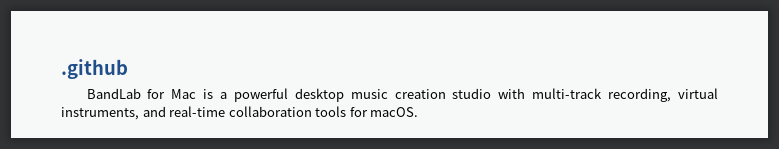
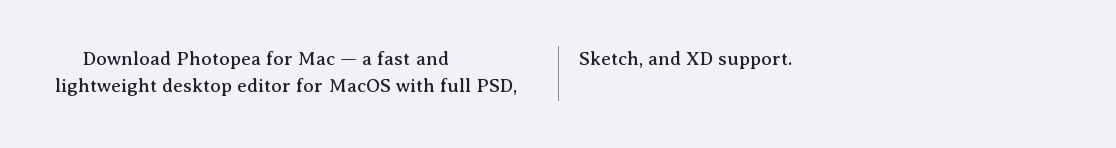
[61,59,128,79] [86,88,718,102] [61,106,419,120] .github // BandLab for Mac is a powerful desktop music creation studio with multi-track recording, virtual instruments, and real-time collaboration tools for macOS. -> [82,51,449,69] [55,78,517,96] [579,51,793,69] Download Photopea for Mac — a fast and lightweight desktop editor for MacOS with full PSD, Sketch, and XD support.

